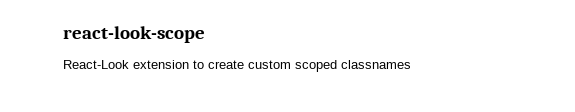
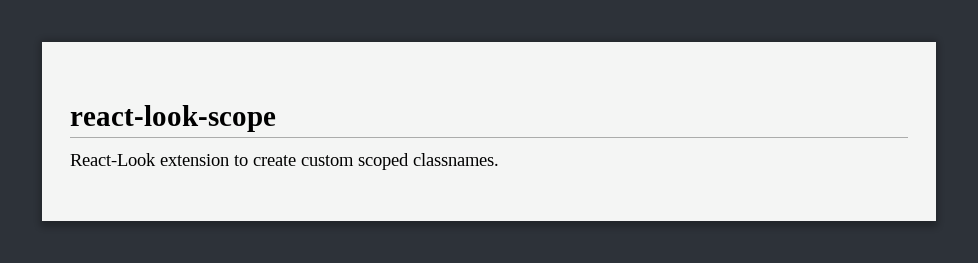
[341,60,411,69] classnames -> [413,153,499,166] classnames.

